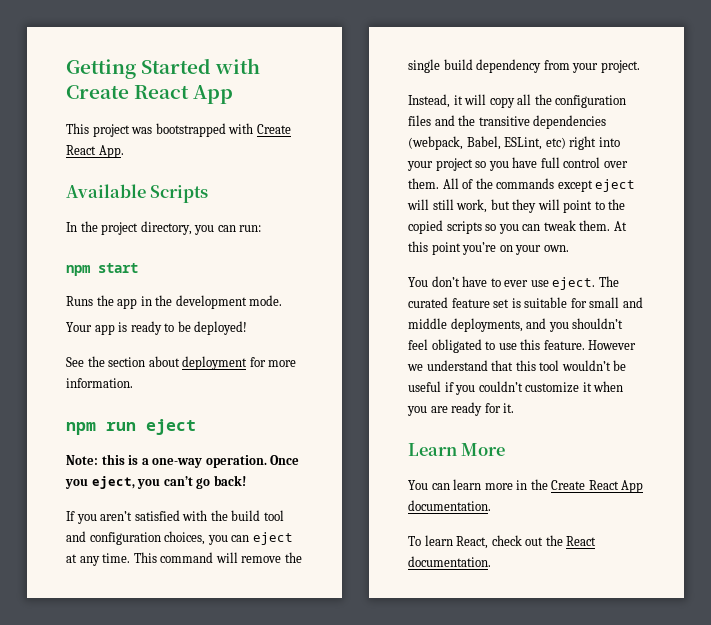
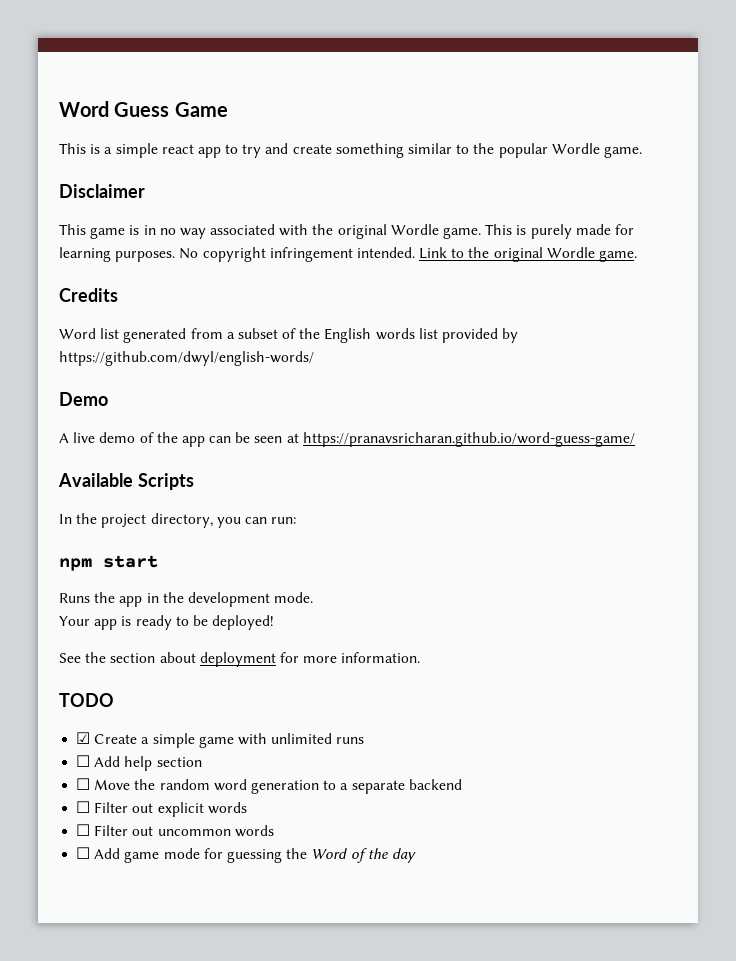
[66,58,261,79] [66,85,234,104] [66,123,291,137] [66,145,124,158] Getting Started with Create React App // This project was bootstrapped with Create React App. -> [59,101,228,117] [59,143,642,158] [59,184,145,198] [59,224,634,239] [59,247,638,262] [59,288,118,302] [59,328,519,343] [59,351,314,366] [59,392,108,406] [59,432,635,447] Word Guess Game // This is a simple react app to try and create something similar to the popular Wordle game. // Disclaimer // This game is in no way associated with the original Wordle game. This is purely made for learning purposes. No copyright infringement intended. Link to the original Wordle game. // Credits // Word list generated from a subset of the English words list provided by https://github.com/dwyl/english-words/ // Demo // A live demo of the app can be seen at https://pranavsricharan.github.io/word-guess-game/
[66,419,196,435] [66,454,300,468] [65,475,246,489] [66,510,284,524] [66,531,293,545] [66,552,302,566] [408,59,640,73] [408,94,627,108] [408,115,607,129] [408,136,620,150] [407,157,628,171] [408,178,636,192] [407,199,626,213] [408,220,627,234] [408,241,569,255] [408,276,619,290] [408,297,643,308] [408,318,624,332] [408,339,637,353] [407,360,627,371] [408,381,624,395] [407,402,515,416] [408,443,506,456] [408,479,644,493] [408,500,491,511] [408,535,597,549] [408,556,491,567] npm run eject // Note: this is a one-way operation. Once you eject, you can’t go back! // If you aren’t satisfied with the build tool and configuration choices, you can eject at any time. This command will remove the single build dependency from your project. // Instead, it will copy all the configuration files and the transitive dependencies (webpack, Babel, ESLint, etc) right into your project so you have full control over them. All of the commands except eject will still work, but they will point to the copied scripts so you can tweak them. At this point you’re on your own. // You don’t have to ever use eject. The curated feature set is suitable for small and middle deployments, and you shouldn’t feel obligated to use this feature. However we understand that this tool wouldn’t be useful if you couldn’t customize it when you are ready for it. // Learn More // You can learn more in the Create React App documentation. // To learn React, check out the React documentation. -> [59,693,114,707] [76,732,365,748] [76,755,202,771] [76,778,462,794] [76,801,247,817] [76,824,274,837] [76,847,416,863] TODO // ☑ Create a simple game with unlimited runs // ☐ Add help section // ☐ Move the random word generation to a separate backend // ☐ Filter out explicit words // ☐ Filter out uncommon words // ☐ Add game mode for guessing the Word of the day

